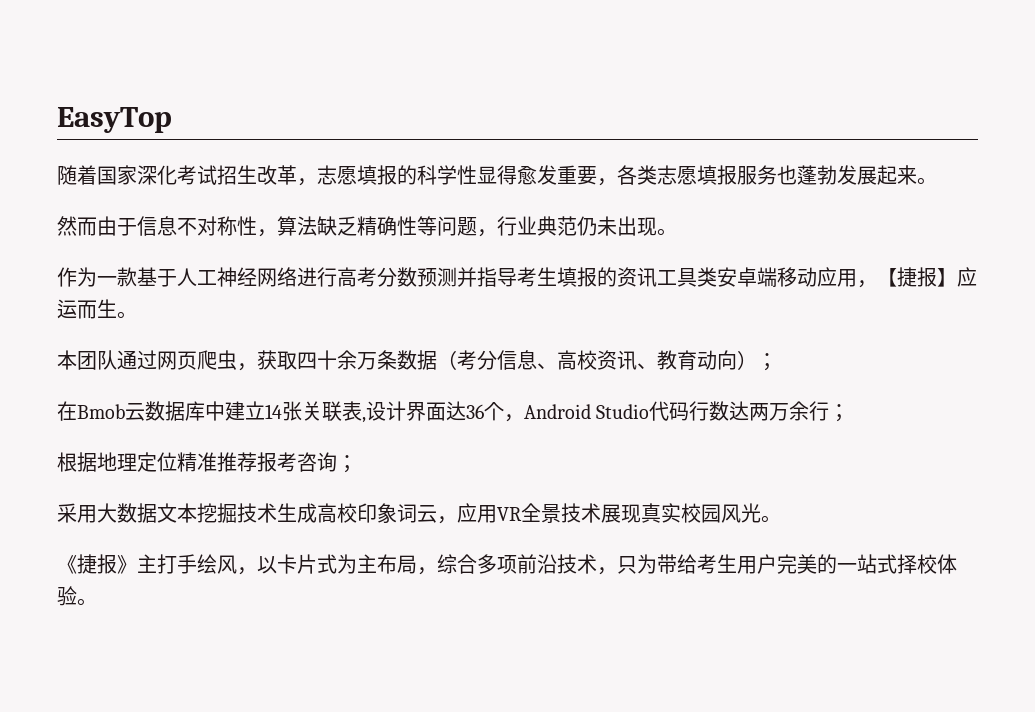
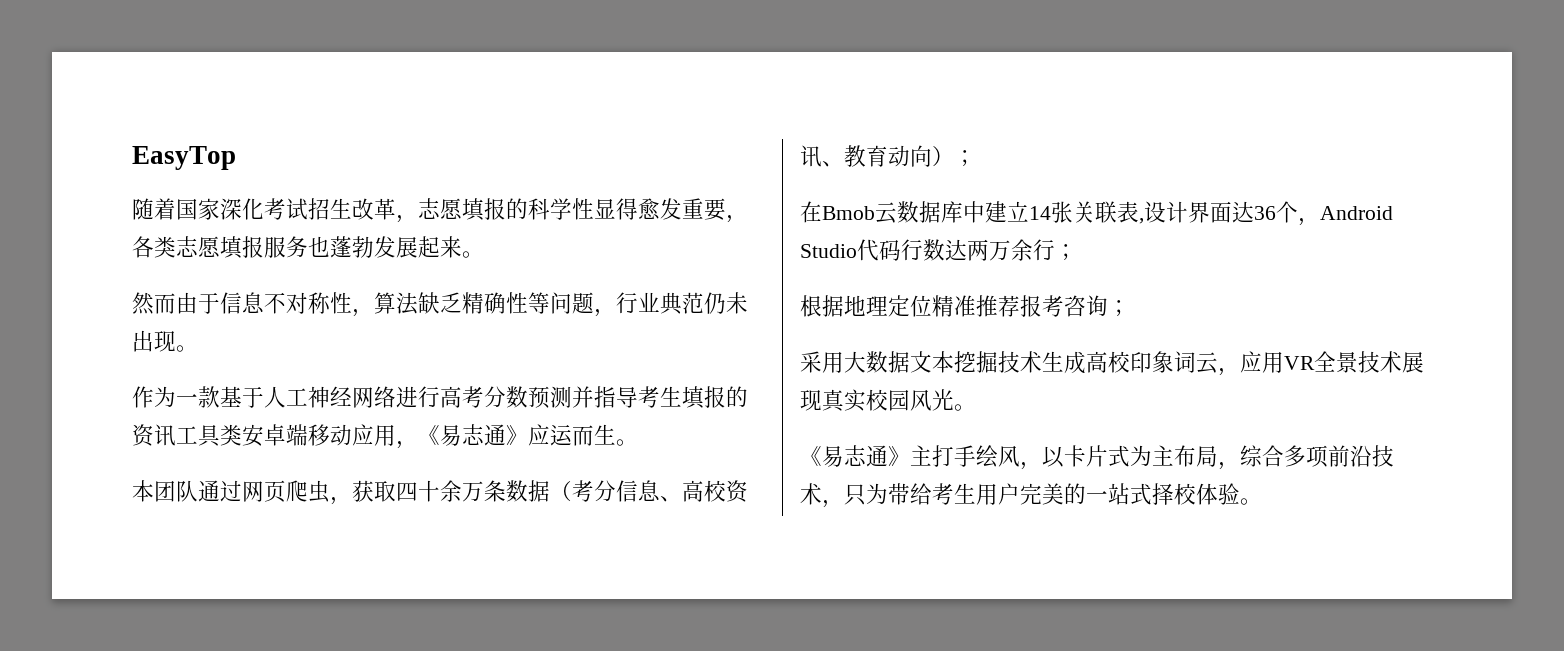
[877,267,957,287] 【捷报】 -> [418,424,528,446] 《易志通》
[77,554,117,574] 捷报 -> [822,445,888,467] 易志通

